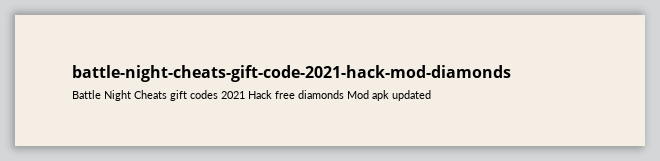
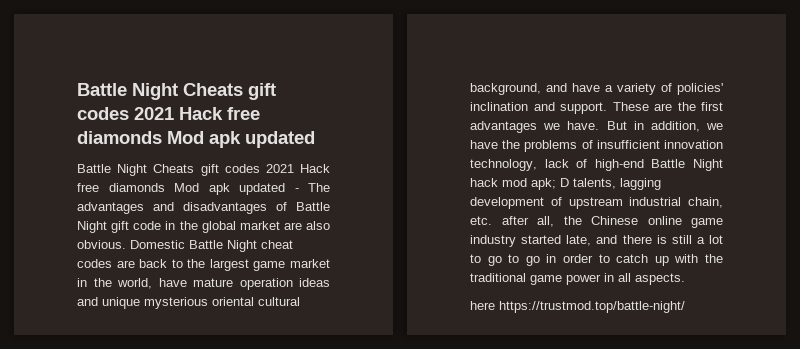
[72,65,511,82] battle-night-cheats-gift-code-2021-hack-mod-diamonds -> [77,83,276,100] [77,107,260,120] [77,131,315,148] Battle Night Cheats gift codes 2021 Hack free diamonds Mod apk updated
(431, 95) none -> [294,183,330,192] [77,202,330,214] [77,221,330,233] [77,240,293,252] [77,259,330,271] [77,278,330,290] [77,297,300,309] [470,83,723,95] [470,102,723,114] [470,121,723,133] [470,140,723,152] [470,159,723,171] [470,178,661,190] [470,197,723,209] [470,216,723,228] [470,235,723,247] [470,254,723,266] [470,273,685,285] [470,301,685,313] - The advantages and disadvantages of Battle Night gift code in the global market are also obvious. Domestic Battle Night cheat codes are back to the largest game market in the world, have mature operation ideas and unique mysterious oriental cultural background, and have a variety of policies' inclination and support. These are the first advantages we have. But in addition, we have the problems of insufficient innovation technology, lack of high-end Battle Night hack mod apk; D talents, lagging development of upstream industrial chain, etc. after all, the Chinese online game industry started late, and there is still a lot to go to go in order to catch up with the traditional game power in all aspects. // here https://trustmod.top/battle-night/

